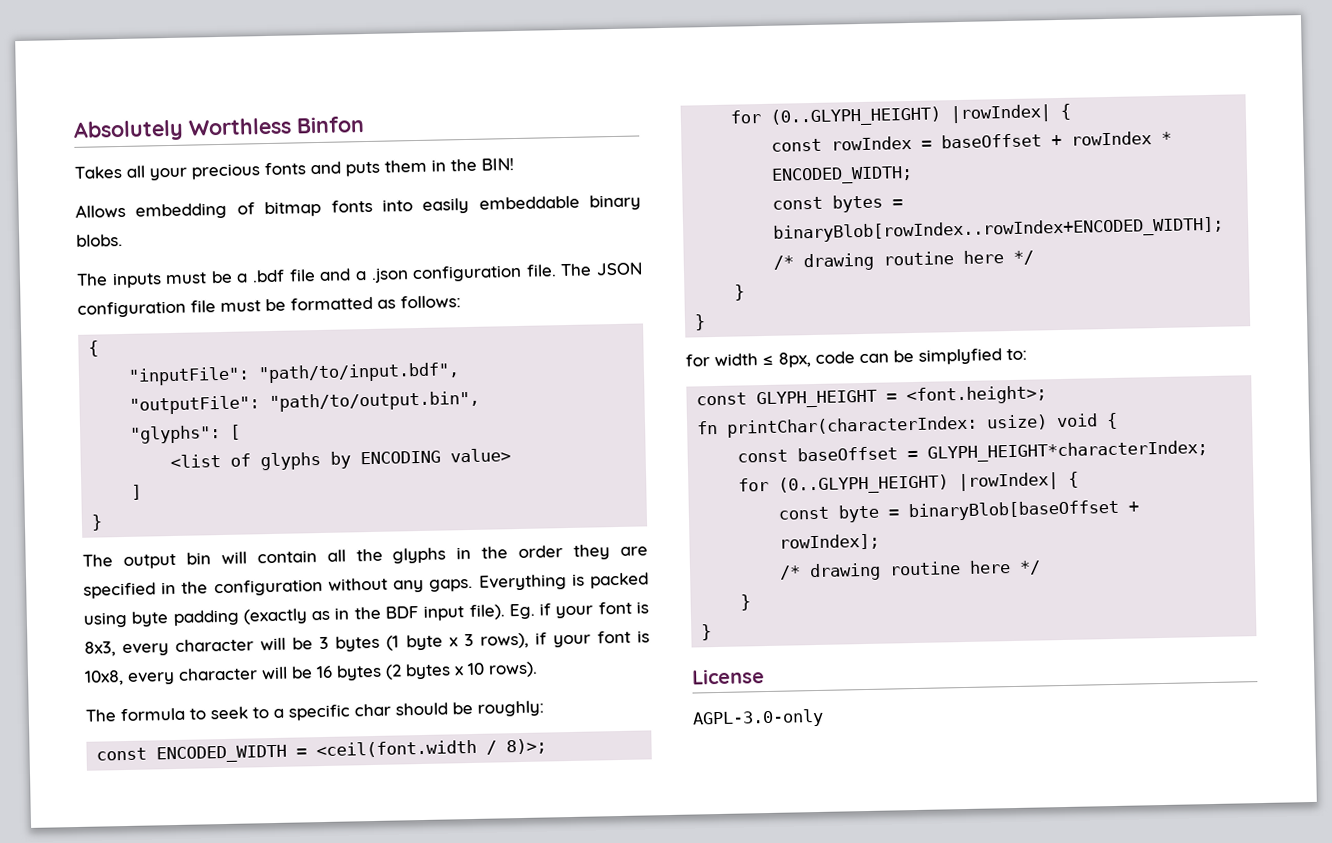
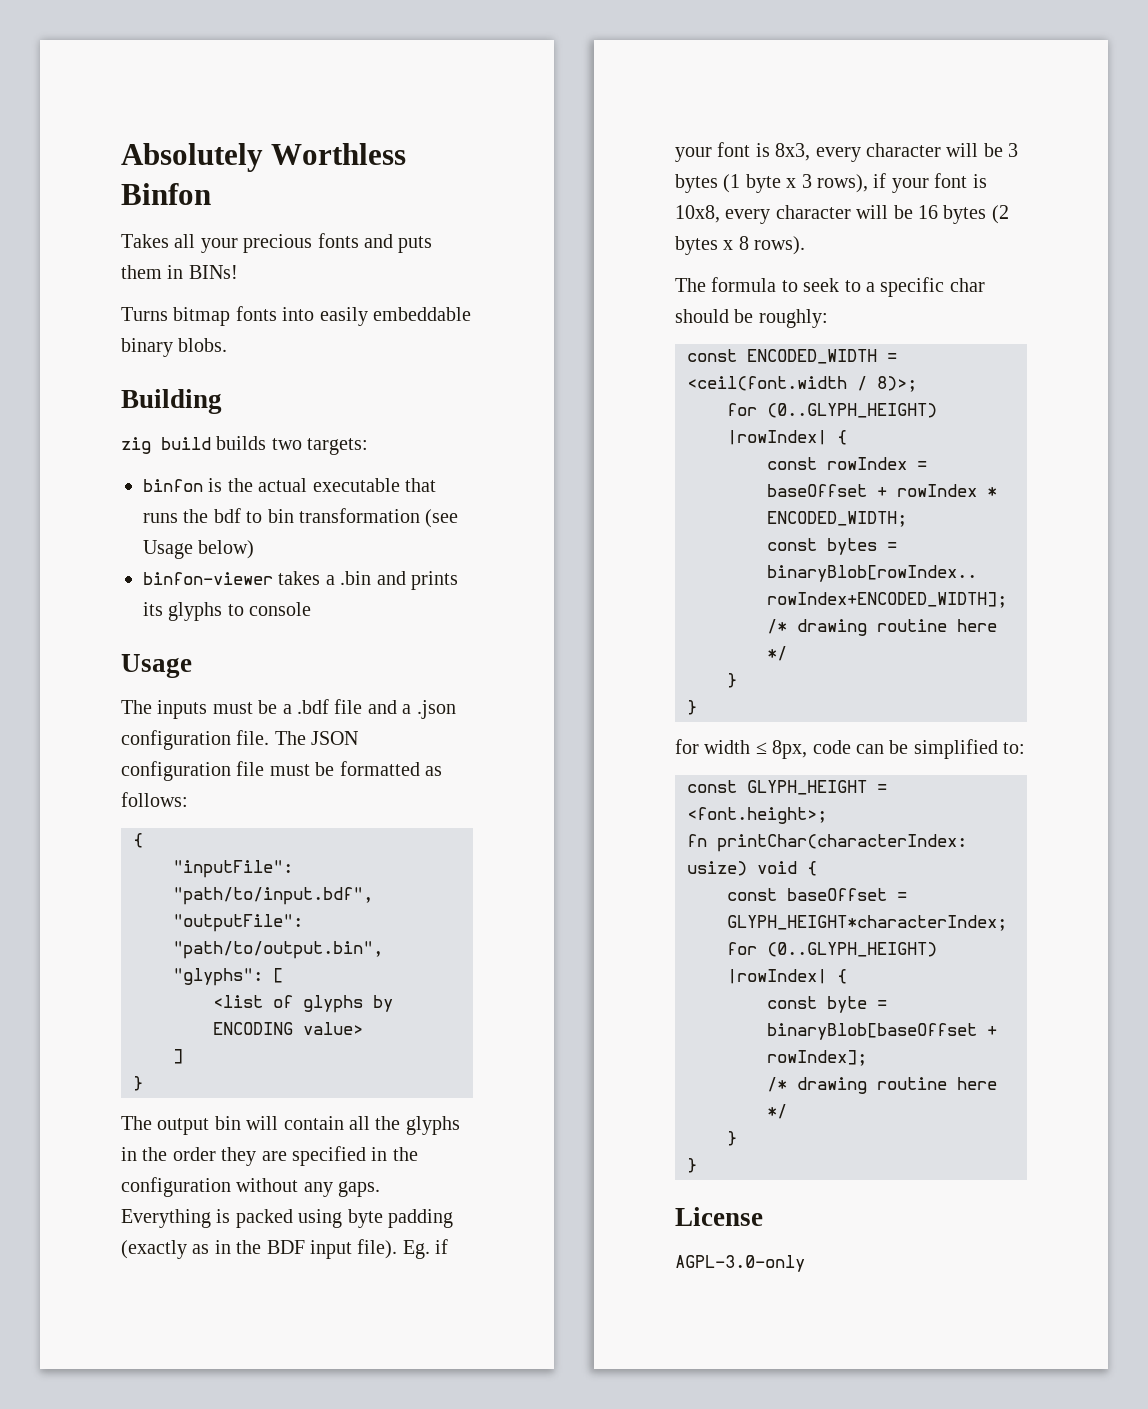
[450,158,514,172] [75,202,255,220] the BIN! // Allows embedding of -> [188,265,238,279] [121,307,168,321] BINs! // Turns
(123, 240) none -> [121,389,222,414] [121,436,369,455] [143,478,436,492] [143,508,459,528] [143,540,255,559] [143,571,458,590] [143,602,312,621] [121,654,192,678] // Building // zig build builds two targets: // binfon is the actual executable that runs the bdf to bin transformation (see Usage below) // binfon-viewer takes a .bin and prints its glyphs to console // Usage
[467,662,485,676] 10 -> [738,236,749,250] 8
[918,348,1002,365] simplyfied -> [913,739,998,759] simplified

